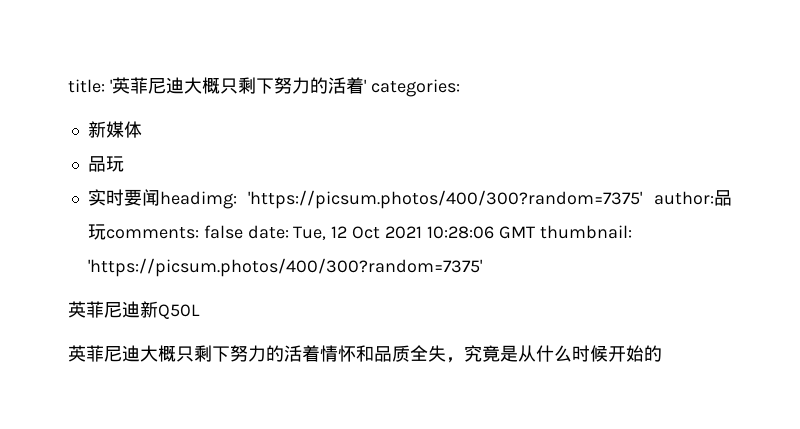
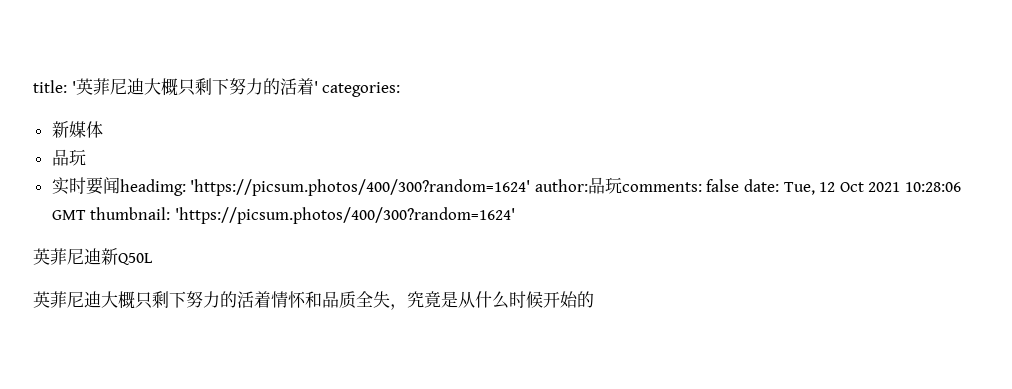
[248,190,643,209] 'https://picsum.photos/400/300?random=7375' -> [190,179,531,196] 'https://picsum.photos/400/300?random=1624'
[87,258,482,277] 'https://picsum.photos/400/300?random=7375' -> [174,207,515,224] 'https://picsum.photos/400/300?random=1624'

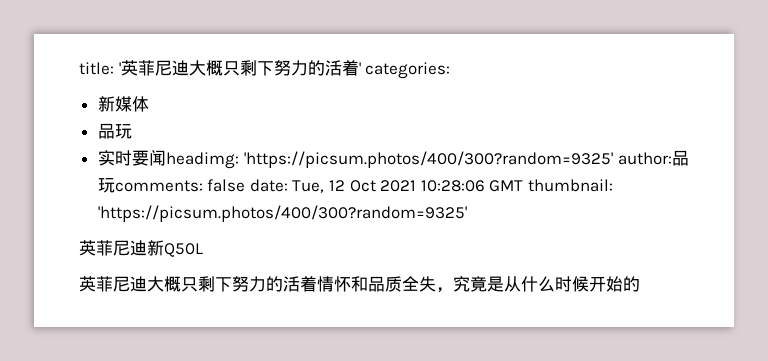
[190,179,531,196] 'https://picsum.photos/400/300?random=1624' -> [243,151,613,168] 'https://picsum.photos/400/300?random=9325'
[174,207,515,224] 'https://picsum.photos/400/300?random=1624' -> [97,205,467,222] 'https://picsum.photos/400/300?random=9325'

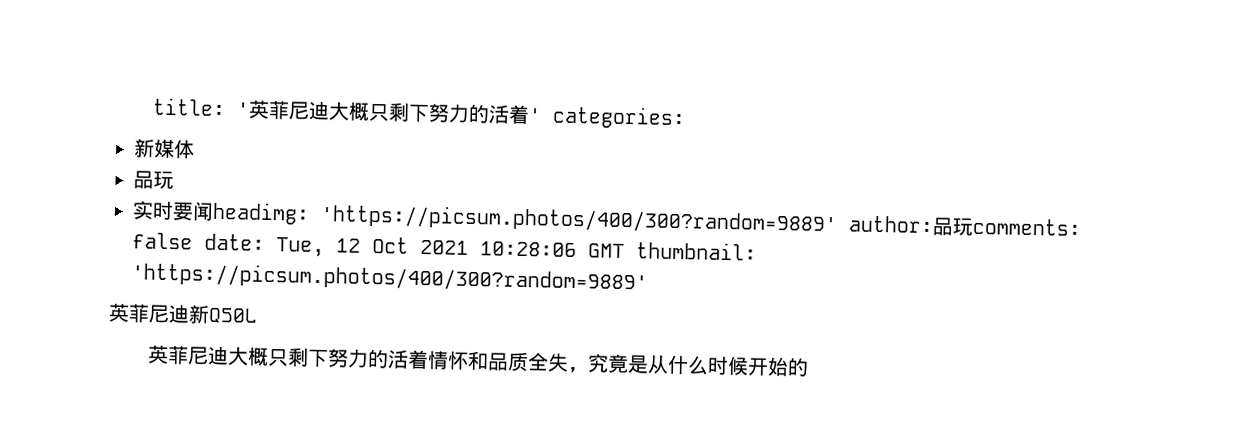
[243,151,613,168] 'https://picsum.photos/400/300?random=9325' -> [320,204,838,236] 'https://picsum.photos/400/300?random=9889'
[97,205,467,222] 'https://picsum.photos/400/300?random=9325' -> [131,262,648,294] 'https://picsum.photos/400/300?random=9889'

